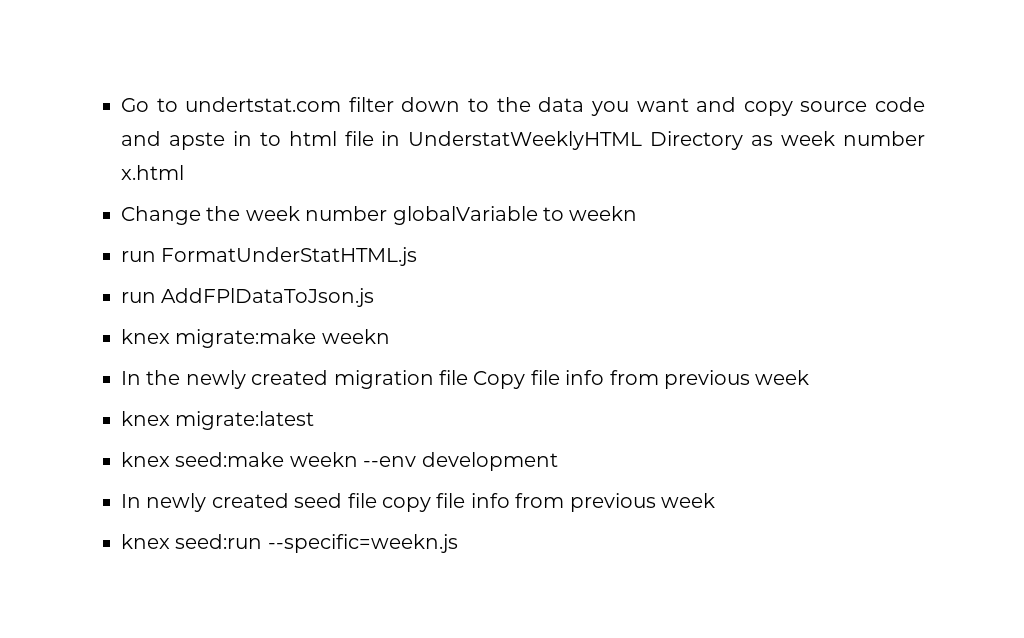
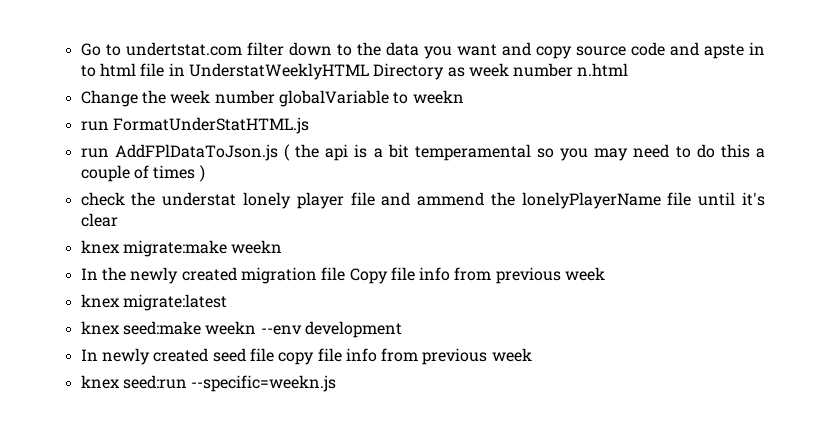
[121,165,184,180] x.html -> [577,63,629,77] n.html
(375, 297) none -> [283,144,765,161] [80,165,205,182] [80,192,765,209] [80,213,118,227] ( the api is a bit temperamental so you may need to do this a couple of times ) // check the understat lonely player file and ammend the lonelyPlayerName file until it's clear

